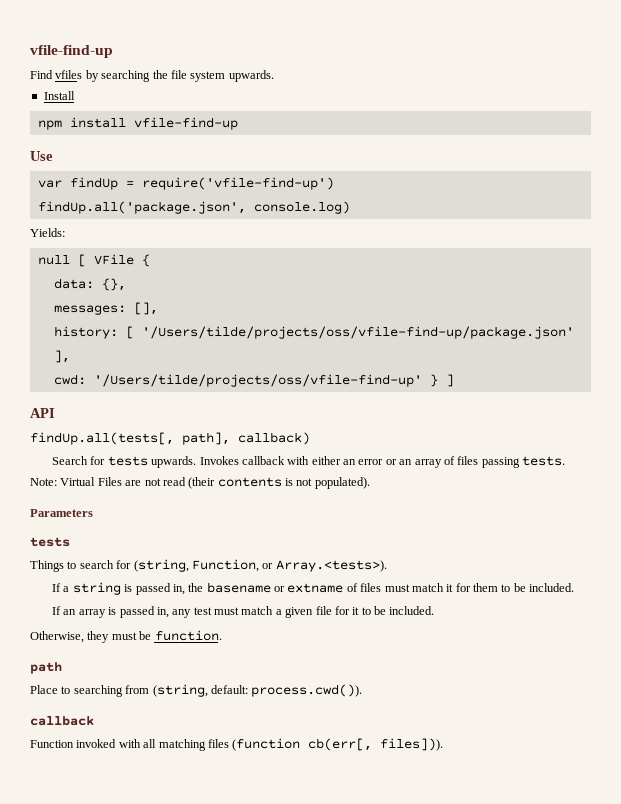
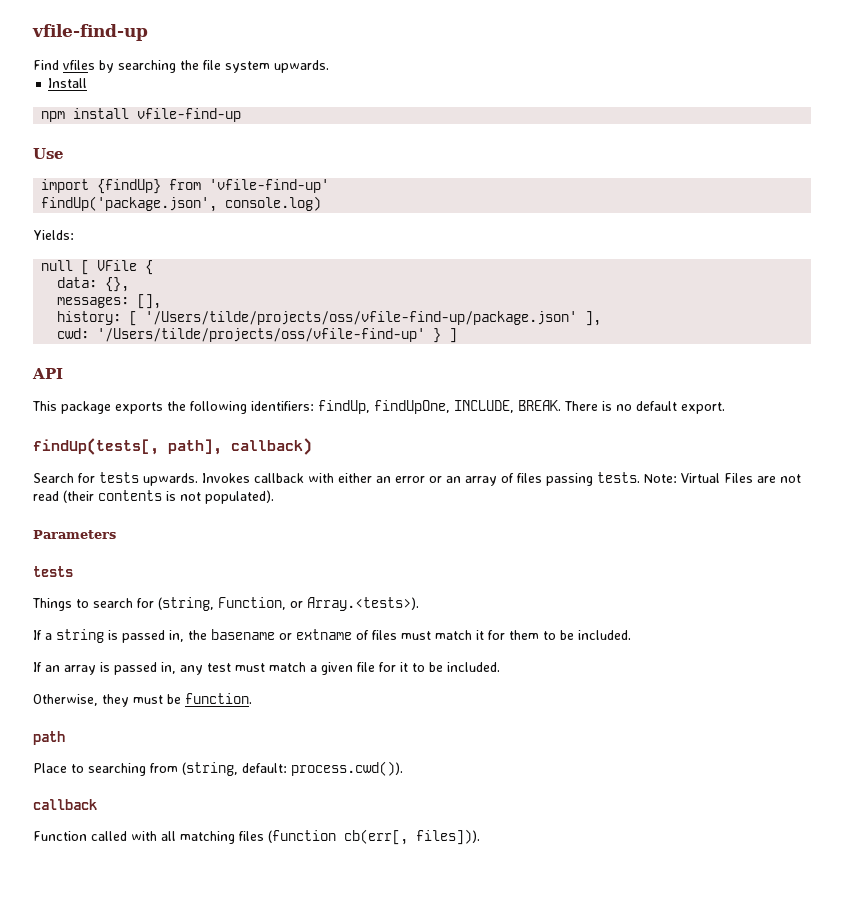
[37,177,334,190] [37,201,246,214] var findUp = require('vfile-find-up') // findUp.all('package.json', -> [41,179,330,194] [41,196,218,212] import {findUp} from 'vfile-find-up' // findUp('package.json',
[30,432,174,445] findUp.all(tests[, -> [32,400,725,414] [33,438,159,455] This package exports the following identifiers: findUp, findUpOne, INCLUDE, BREAK. There is no default export. // findUp(tests[,
[76,739,117,748] invoked -> [91,831,127,841] called

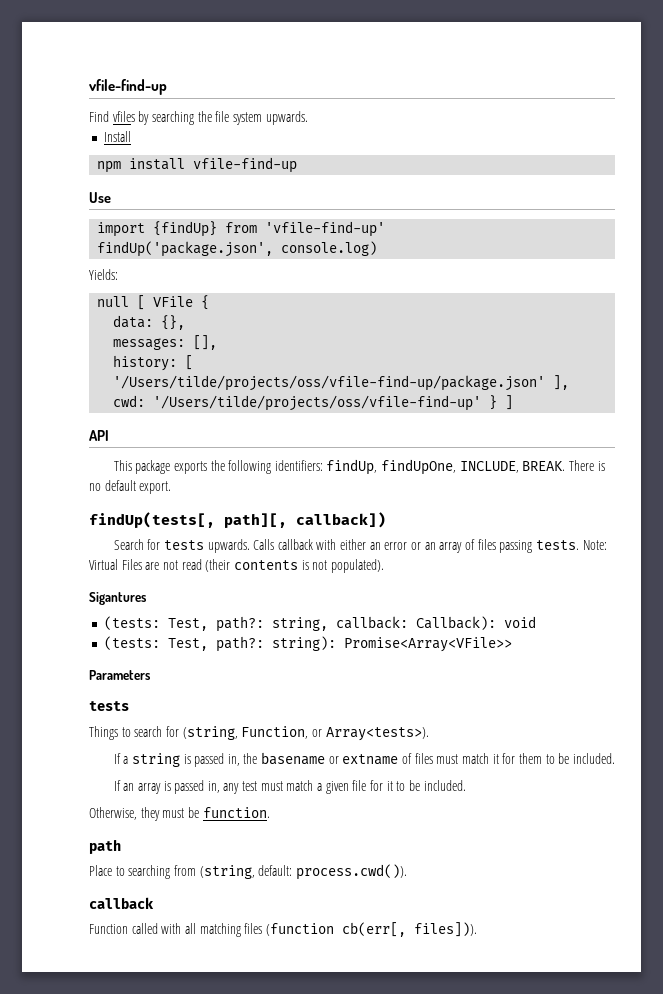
[168,438,312,455] path], callback) -> [224,512,386,528] path][, callback])
[202,473,250,483] Invokes -> [253,539,275,550] Calls
(274, 497) none -> [89,592,147,605] [103,616,536,632] [103,636,512,652] // Sigantures // (tests: Test, path?: string, callback: Callback): void // (tests: Test, path?: string): Promise<Array<VFile>>
[307,597,419,611] Array.<tests>). -> [325,727,429,741] Array<tests>).

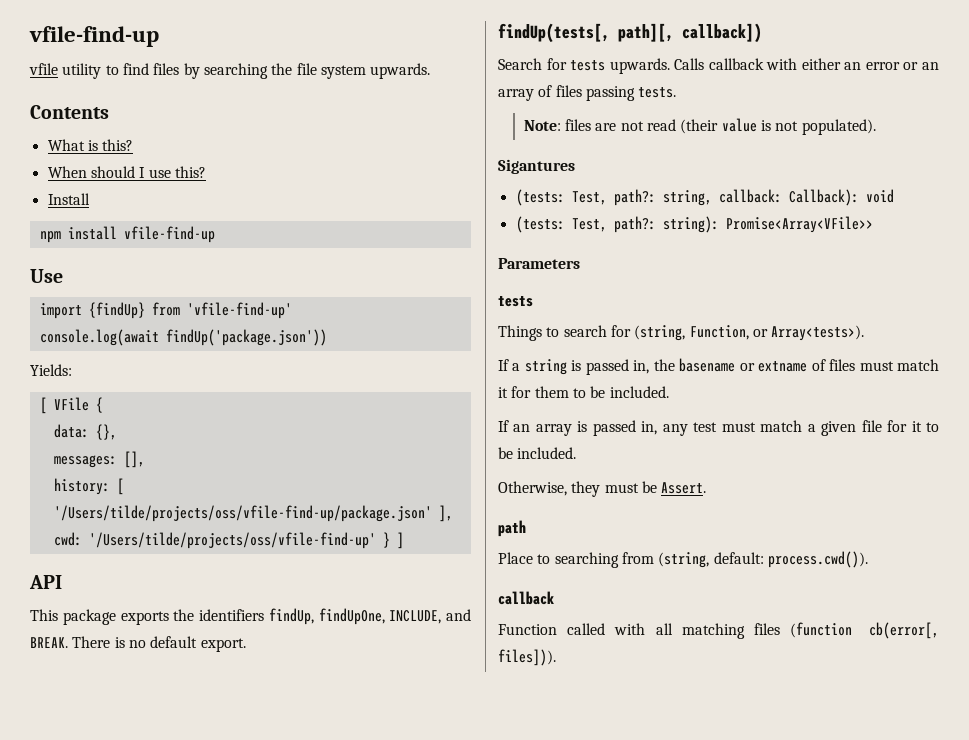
[89,79,167,95] [89,111,135,122] vfile-find-up // Find vfiles -> [29,26,159,47] [29,63,180,79] vfile-find-up // vfile utility to find files
(308, 118) none -> [30,105,109,119] [47,139,134,151] [47,166,206,178] // Contents // What is this? // When should I use this?
[97,241,378,257] findUp('package.json', console.log) -> [39,329,327,346] console.log(await findUp('package.json'))
[97,296,130,307] null -> (72, 370) none
[228,460,323,474] following identifiers: -> [199,609,264,621] identifiers
(519, 467) none -> [446,609,471,621] and
[582,540,607,550] [89,559,142,570] Note: Virtual Files -> [523,119,592,131] // Note: files
[233,560,298,570] contents -> [721,118,757,132] value
[202,807,270,818] function. -> [661,482,707,494] Assert.
[341,922,406,937] cb(err[, -> [869,622,939,639] cb(error[,

